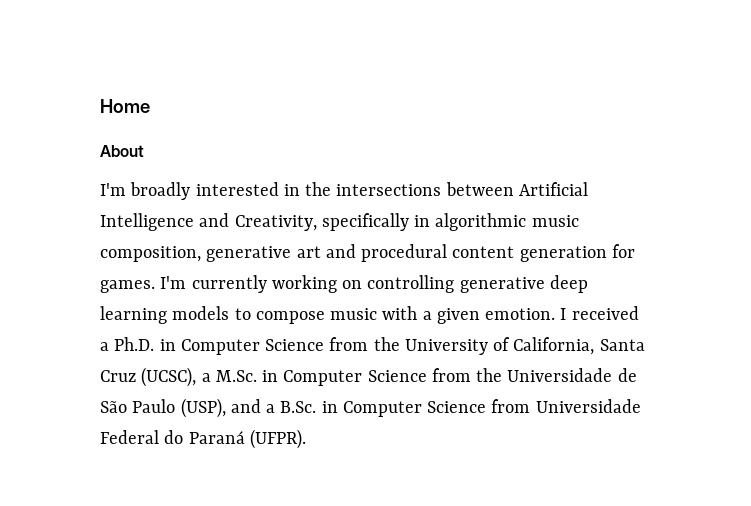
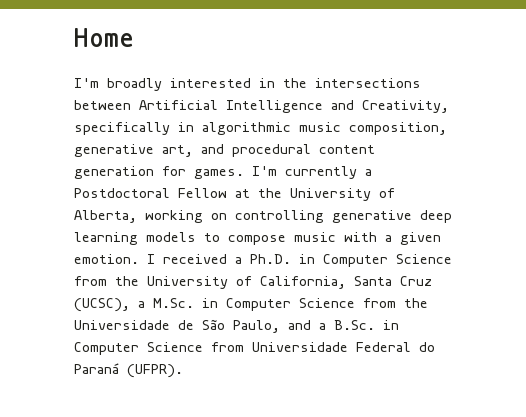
[100,145,144,157] // About -> (134, 37) none
[296,246,321,258] art -> [162,145,193,157] art,
(267, 284) none -> [365,169,372,176] [74,188,395,201] [74,210,137,223] a Postdoctoral Fellow at the University of Alberta,
[132,398,226,418] Paulo (USP), -> [233,320,280,333] Paulo,

